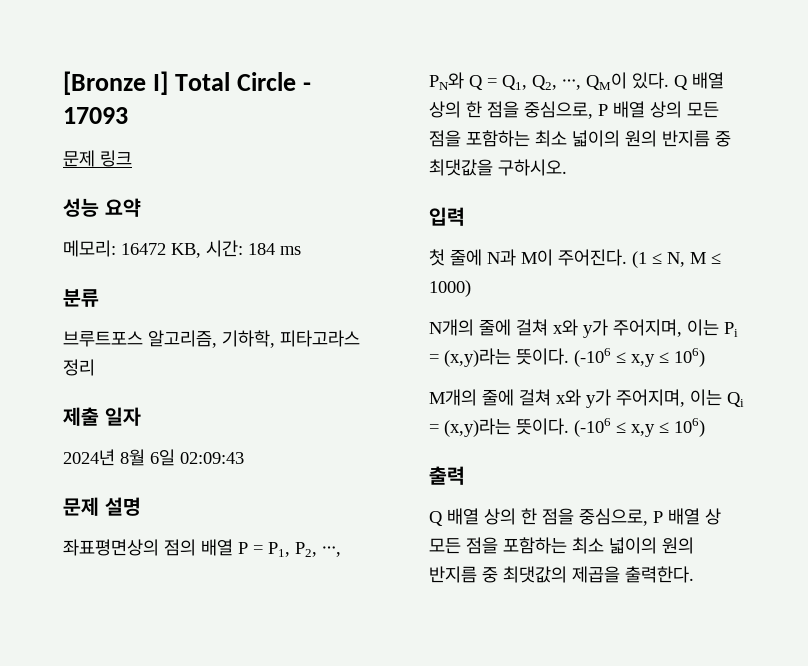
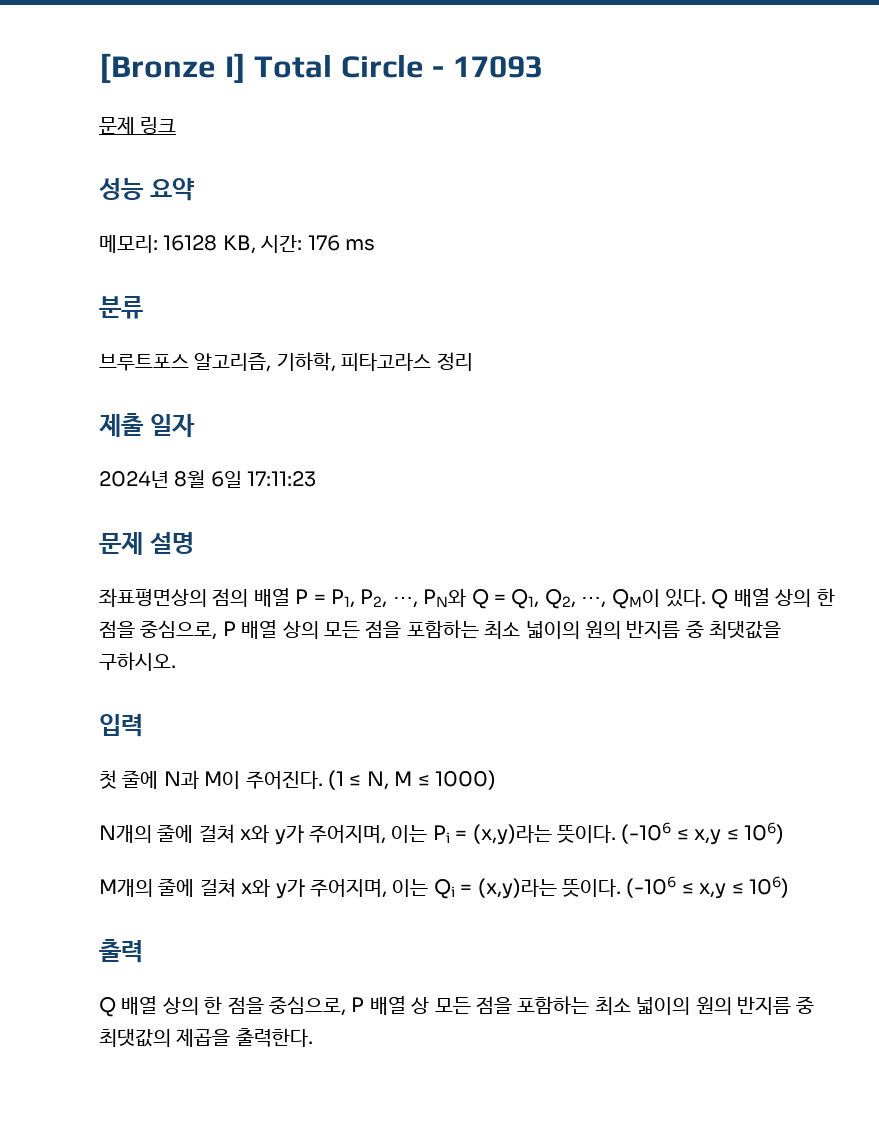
[121,243,166,255] 16472 -> [163,235,218,251] 16128
[248,243,275,255] 184 -> [307,235,340,251] 176
[180,452,244,464] 02:09:43 -> [247,471,317,487] 17:11:23

